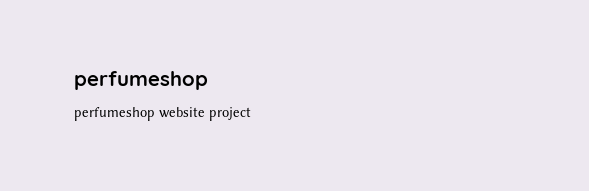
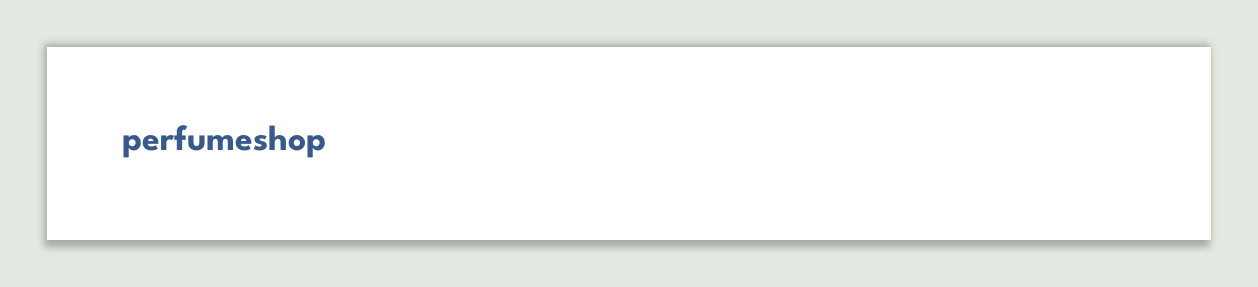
[74,71,208,90] [74,107,251,121] perfumeshop // perfumeshop website project -> [122,125,326,158] perfumeshop

